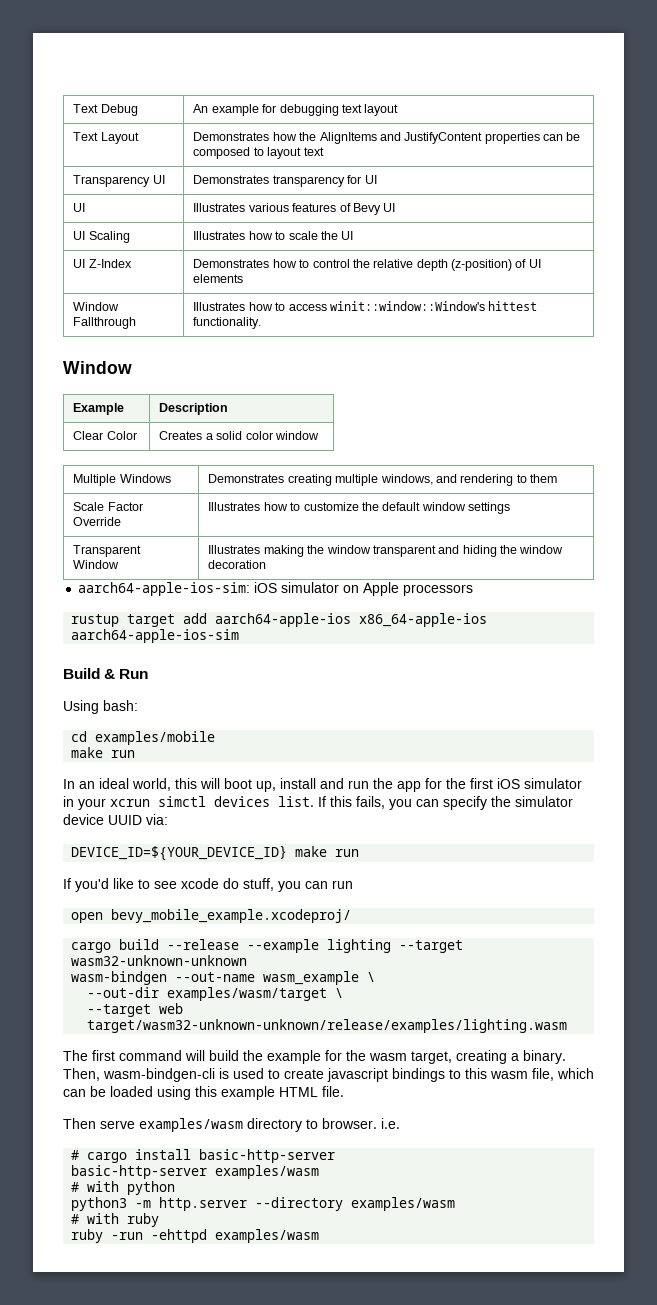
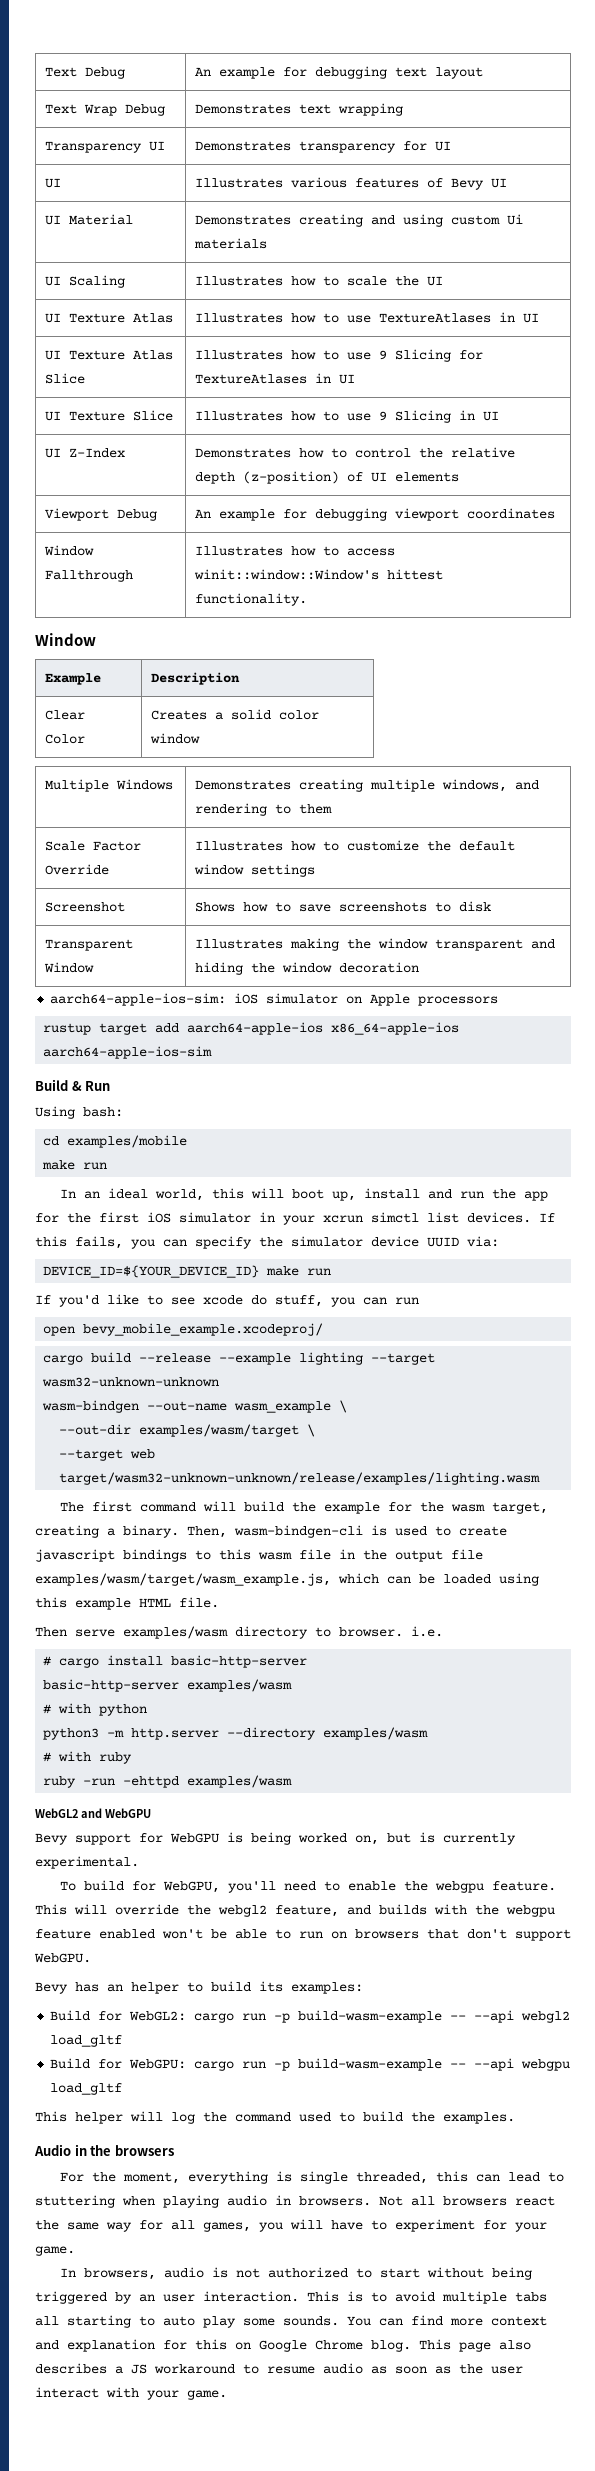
[100,132,139,144] [193,132,581,144] [193,147,324,159] Layout | Demonstrates how the AlignItems and JustifyContent properties can be composed to layout text -> [84,104,166,116] [195,103,404,116] Wrap Debug | Demonstrates text wrapping
(396, 207) none -> [45,214,134,225] [195,214,524,227] [194,238,268,249] // UI Material | Demonstrates creating and using custom Ui materials
(354, 235) none -> [45,313,174,323] [195,312,540,323] [45,350,174,360] [45,373,86,384] [195,349,484,362] [195,373,356,384] [45,410,174,421] [195,410,500,423] // UI Texture Atlas | Illustrates how to use TextureAtlases in UI // UI Texture Atlas Slice | Illustrates how to use 9 Slicing for TextureAtlases in UI // UI Texture Slice | Illustrates how to use 9 Slicing in UI
(244, 278) none -> [45,508,158,521] [195,508,556,521] // Viewport Debug | An example for debugging viewport coordinates
(511, 508) none -> [45,902,126,912] [195,901,492,912] // Screenshot | Shows how to save screenshots to disk
[214,796,314,807] devices list. -> [427,1212,531,1223] list devices.
[532,1068,554,1081] file, -> [299,1549,483,1562] [35,1573,331,1586] file in the output file examples/wasm/target/wasm_example.js,
(320, 1236) none -> [35,1808,151,1818] [35,1832,516,1845] [35,1856,139,1869] [60,1880,557,1893] [35,1904,555,1917] [35,1929,571,1941] [34,1953,91,1963] [35,1981,363,1994] [50,2010,571,2023] [50,2035,123,2047] [50,2058,571,2071] [50,2083,123,2095] [35,2111,515,2124] [34,2144,174,2156] [60,2171,565,2184] [35,2195,555,2208] [35,2219,547,2232] [35,2246,75,2256] [60,2267,533,2280] [35,2291,547,2304] [35,2315,547,2328] [35,2339,531,2352] [35,2363,523,2374] [35,2387,227,2400] // WebGL2 and WebGPU // Bevy support for WebGPU is being worked on, but is currently experimental. // To build for WebGPU, you'll need to enable the webgpu feature. This will override the webgl2 feature, and builds with the webgpu feature enabled won't be able to run on browsers that don't support WebGPU. // Bevy has an helper to build its examples: // Build for WebGL2: cargo run -p build-wasm-example -- --api webgl2 load_gltf // Build for WebGPU: cargo run -p build-wasm-example -- --api webgpu load_gltf // This helper will log the command used to build the examples. // Audio in the browsers // For the moment, everything is single threaded, this can lead to stuttering when playing audio in browsers. Not all browsers react the same way for all games, you will have to experiment for your game. // In browsers, audio is not authorized to start without being triggered by an user interaction. This is to avoid multiple tabs all starting to auto play some sounds. You can find more context and explanation for this on Google Chrome blog. This page also describes a JS workaround to resume audio as soon as the user interact with your game.

